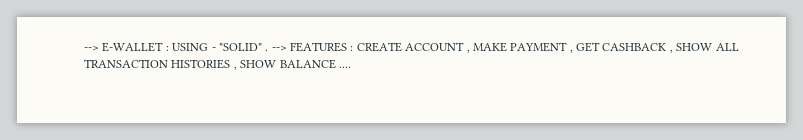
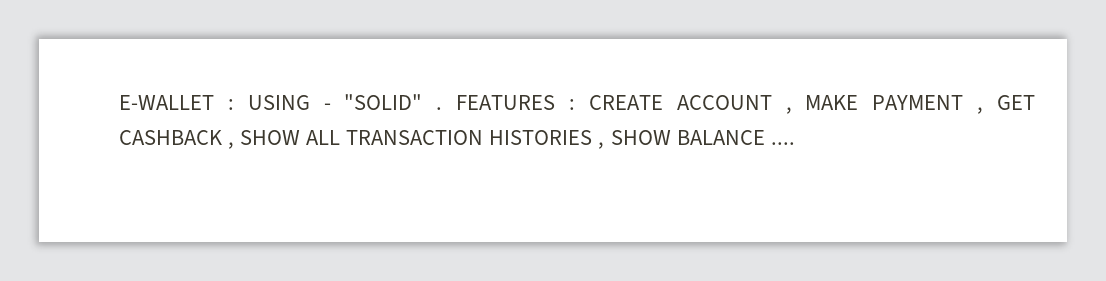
[84,46,99,51] --> -> (119, 102) none
[271,46,287,51] --> -> (443, 108) none

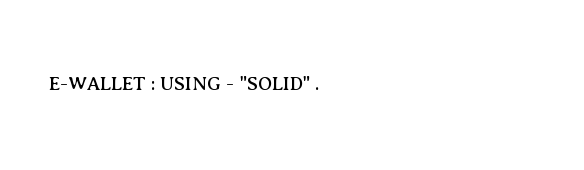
[456,95,1035,114] [119,130,795,149] FEATURES : CREATE ACCOUNT , MAKE PAYMENT , GET CASHBACK , SHOW ALL TRANSACTION HISTORIES , SHOW BALANCE .... -> (319, 88) none

